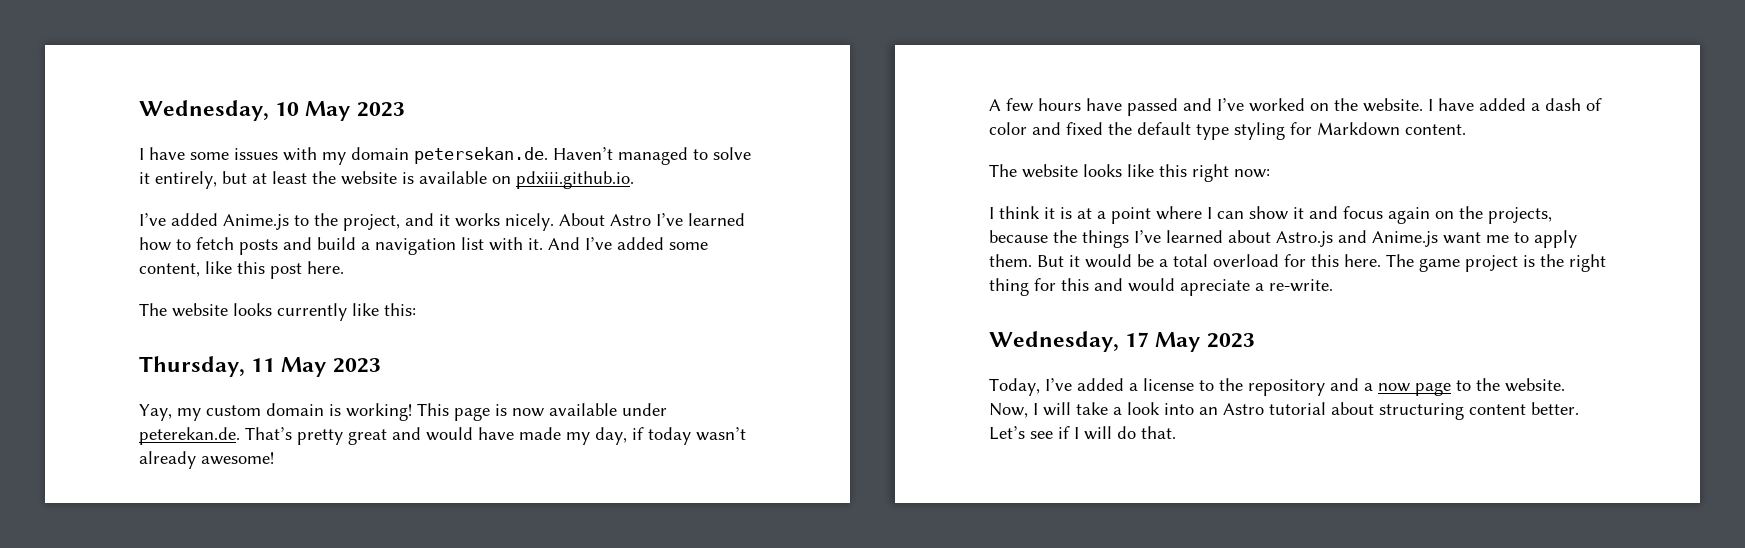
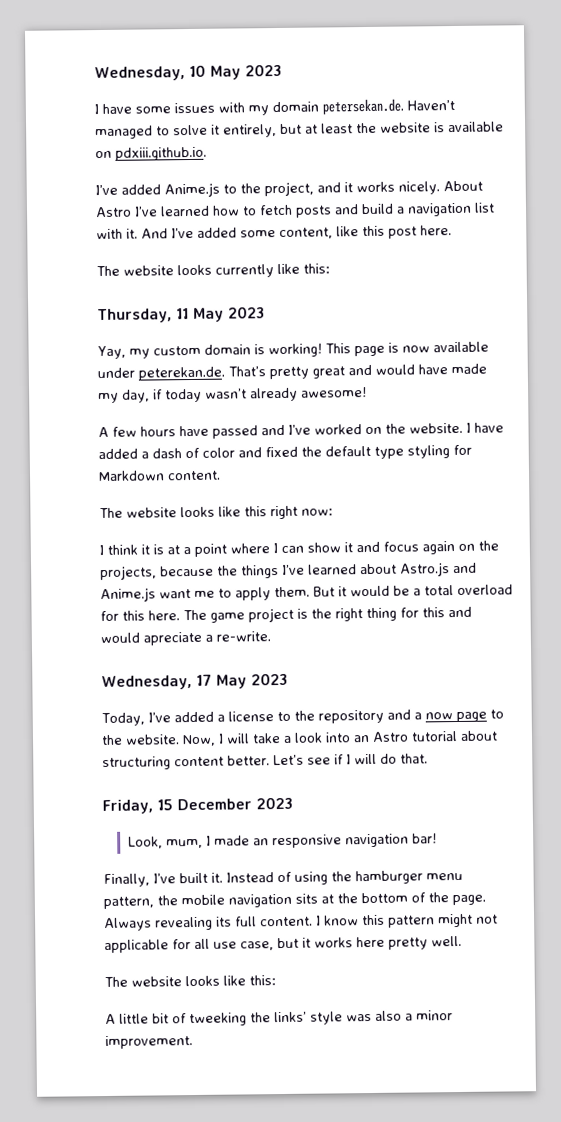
(1176, 432) none -> [102,796,293,815] [127,833,437,849] [103,870,463,888] [103,892,486,910] [104,913,498,932] [104,935,462,954] [104,975,276,988] [105,1010,453,1027] [105,1035,193,1050] // Friday, 15 December 2023 // Look, mum, I made an responsive navigation bar! // Finally, I’ve built it. Instead of using the hamburger menu pattern, the mobile navigation sits at the bottom of the page. Always revealing its full content. I know this pattern might not applicable for all use case, but it works here pretty well. // The website looks like this: // A little bit of tweeking the links’ style was also a minor improvement.

